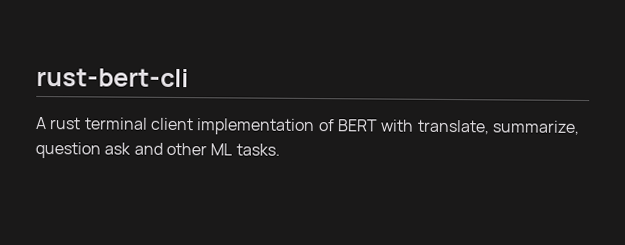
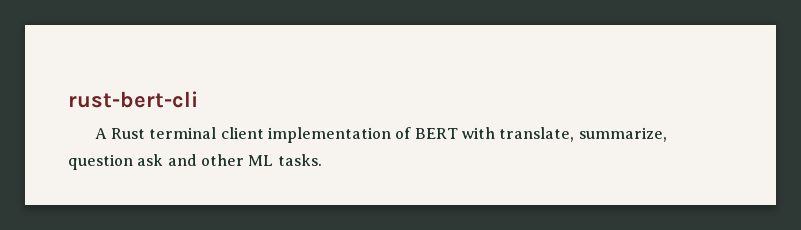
[49,117,82,130] rust -> [111,128,146,139] Rust

